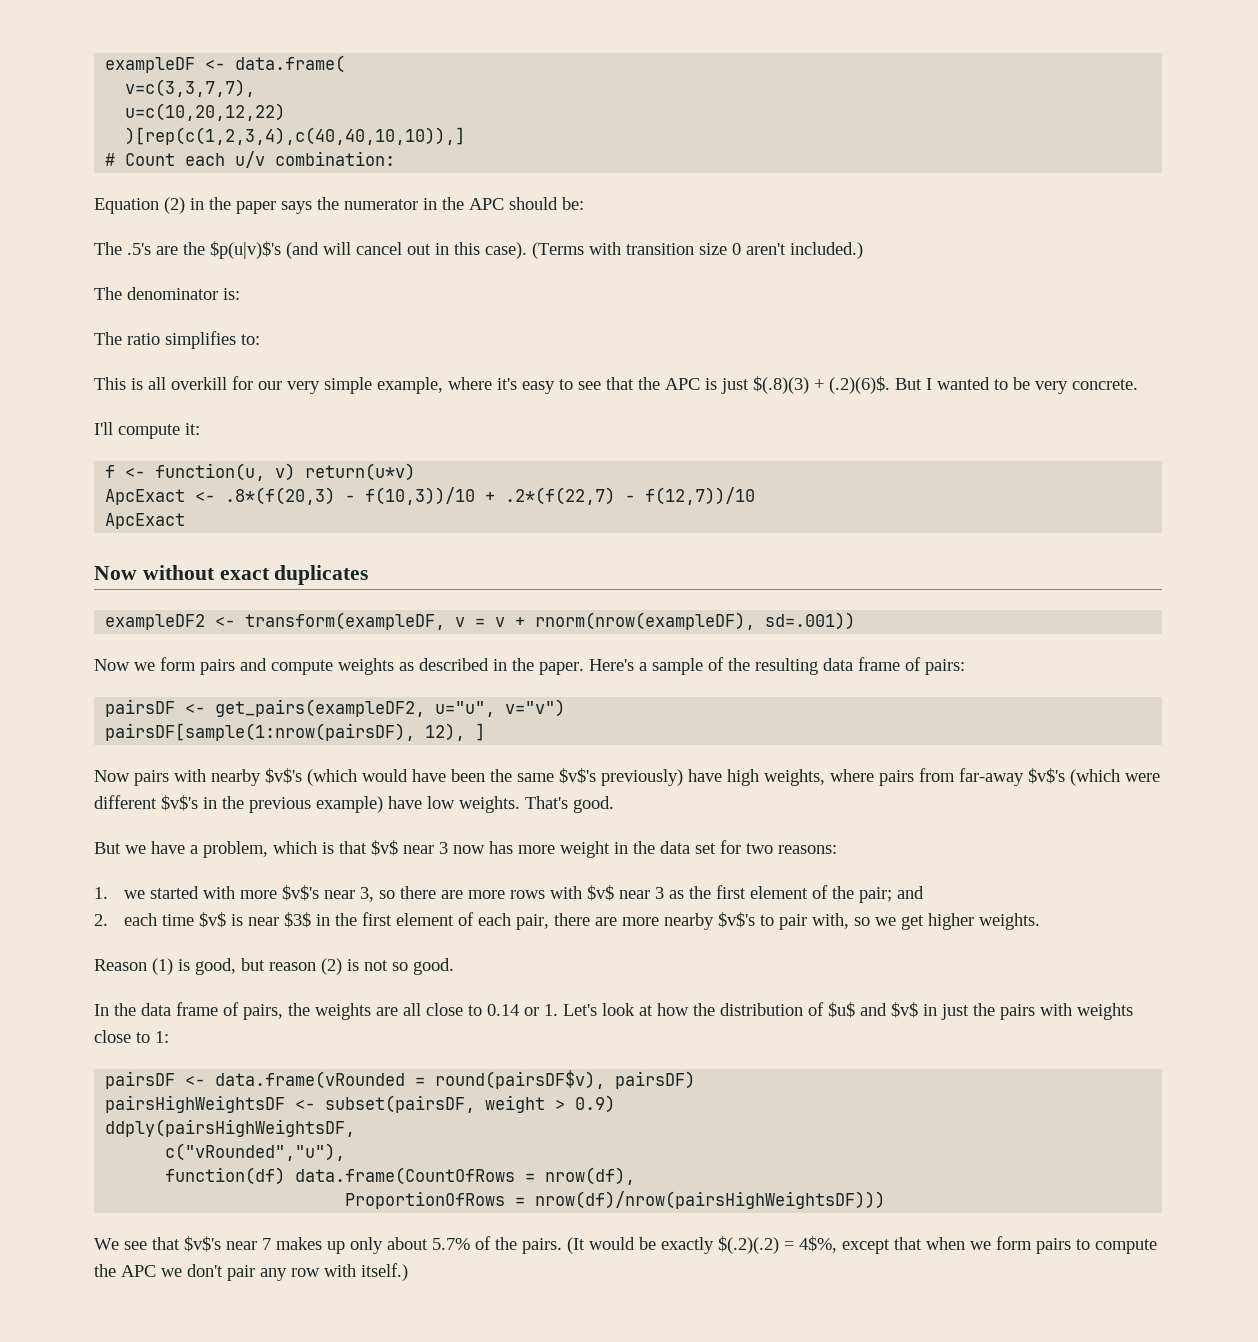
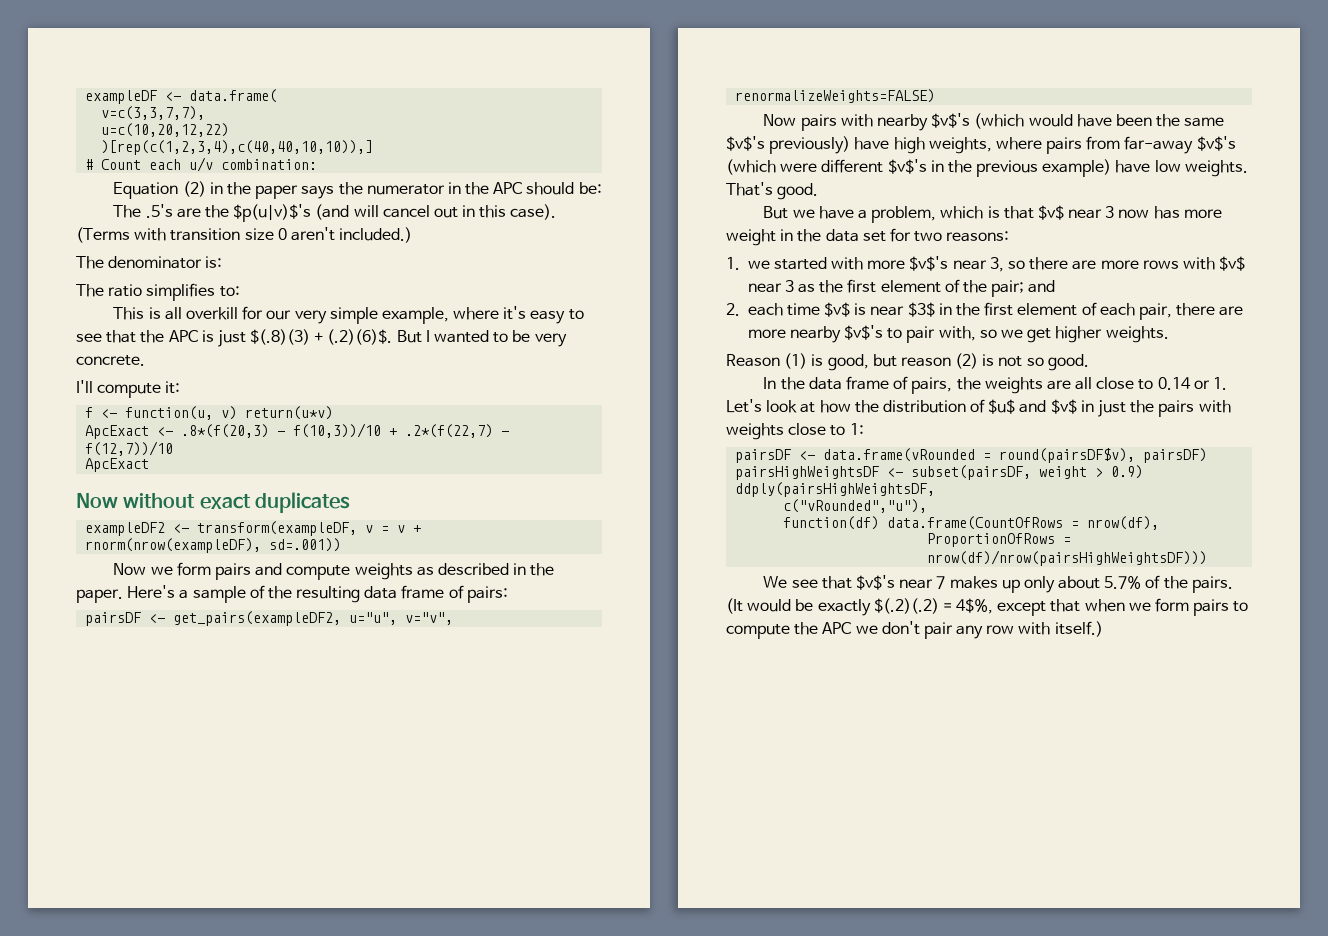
[505,699,566,717] [105,723,486,741] v="v") // pairsDF[sample(1:nrow(pairsDF), 12), ] -> [405,612,454,625] [735,89,936,103] v="v", renormalizeWeights=FALSE)

